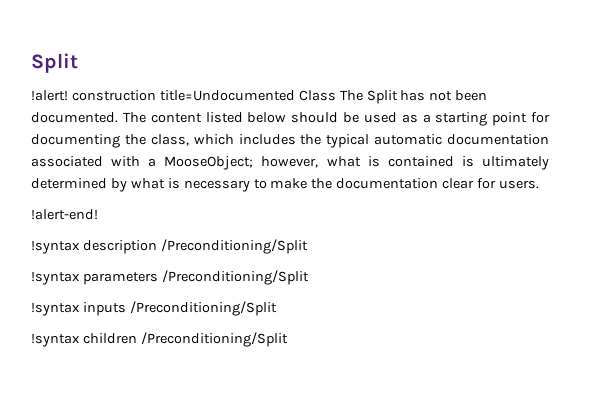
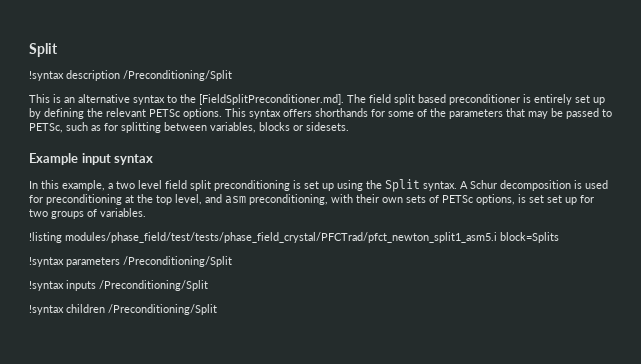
[31,90,488,104] [31,112,550,126] [31,134,549,148] [31,156,549,170] [31,178,540,192] [31,209,98,220] [31,239,308,254] !alert! construction title=Undocumented Class The Split has not been documented. The content listed below should be used as a starting point for documenting the class, which includes the typical automatic documentation associated with a MooseObject; however, what is contained is ultimately determined by what is necessary to make the documentation clear for users. // !alert-end! // !syntax description /Preconditioning/Split -> [29,70,232,81] [29,94,605,105] [29,108,612,119] [29,122,349,133] [29,153,154,165] [29,179,608,192] [29,194,594,205] [29,208,146,219] [29,232,559,243] !syntax description /Preconditioning/Split // This is an alternative syntax to the [FieldSplitPreconditioner.md]. The field split based preconditioner is entirely set up by defining the relevant PETSc options. This syntax offers shorthands for some of the parameters that may be passed to PETSc, such as for splitting between variables, blocks or sidesets. // Example input syntax // In this example, a two level field split preconditioning is set up using the Split syntax. A Schur decomposition is used for preconditioning at the top level, and asm preconditioning, with their own sets of PETSc options, is set set up for two groups of variables. // !listing modules/phase_field/test/tests/phase_field_crystal/PFCTrad/pfct_newton_split1_asm5.i block=Splits

